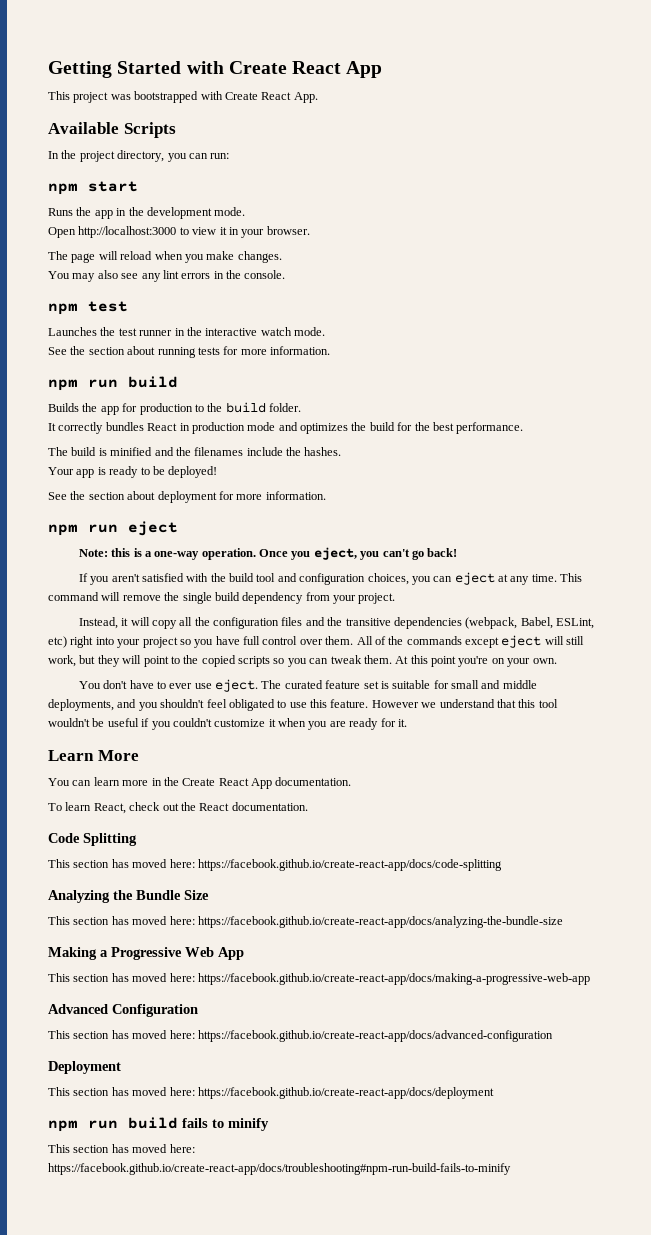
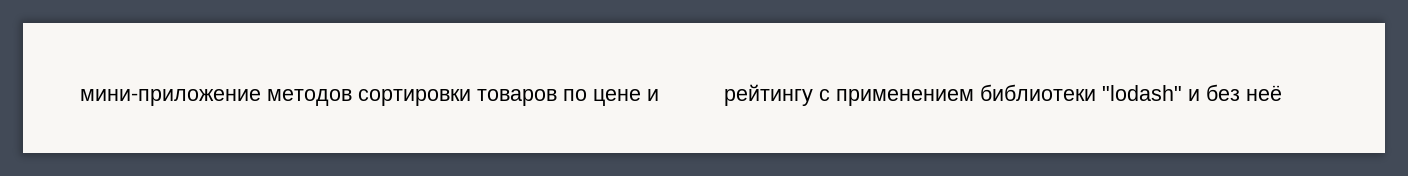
[48,61,383,78] [48,91,318,103] [48,122,176,138] [48,150,230,162] [48,181,138,195] [48,207,246,219] [48,226,310,238] [48,251,282,263] [48,270,286,282] [48,301,128,315] [48,327,325,336] [48,346,330,358] [48,376,178,391] [48,402,301,415] [48,422,524,434] [48,447,342,456] [48,466,218,478] [48,491,326,503] [48,521,178,536] [78,547,458,560] [78,572,583,585] [48,592,396,604] [78,617,595,629] [48,635,585,648] [48,655,557,667] [78,679,537,692] [48,699,558,711] [48,718,407,730] [48,750,139,761] [48,777,352,789] [48,802,308,814] [48,833,137,846] [48,859,502,871] [48,890,209,903] [48,916,563,928] [48,947,244,960] [48,973,590,985] [48,1004,198,1017] [48,1030,553,1042] [48,1061,121,1074] [48,1087,494,1099] [48,1117,269,1132] [48,1144,195,1153] [48,1163,511,1175] Getting Started with Create React App // This project was bootstrapped with Create React App. // Available Scripts // In the project directory, you can run: // npm start // Runs the app in the development mode. // Open http://localhost:3000 to view it in your browser. // The page will reload when you make changes. // You may also see any lint errors in the console. // npm test // Launches the test runner in the interactive watch mode. // See the section about running tests for more information. // npm run build // Builds the app for production to the build folder. // It correctly bundles React in production mode and optimizes the build for the best performance. // The build is minified and the filenames include the hashes. // Your app is ready to be deployed! // See the section about deployment for more information. // npm run eject // Note: this is a one-way operation. Once you eject, you can't go back! // If you aren't satisfied with the build tool and configuration choices, you can eject at any time. This command will remove the single build dependency from your project. // Instead, it will copy all the configuration files and the transitive dependencies (webpack, Babel, ESLint, etc) right into your project so you have full control over them. All of the commands except eject will still work, but they will point to the copied scripts so you can tweak them. At this point you're on your own. // You don't have to ever use eject. The curated feature set is suitable for small and middle deployments, and you shouldn't feel obligated to use this feature. However we understand that this tool wouldn't be useful if you couldn't customize it when you are ready for it. // Learn More // You can learn more in the Create React App documentation. // To learn React, check out the React documentation. // Code Splitting // This section has moved here: https://facebook.github.io/create-react-app/docs/code-splitting // Analyzing the Bundle Size // This section has moved here: https://facebook.github.io/create-react-app/docs/analyzing-the-bundle-size // Making a Progressive Web App // This section has moved here: https://facebook.github.io/create-react-app/docs/making-a-progressive-web-app // Advanced Configuration // This section has moved here: https://facebook.github.io/create-react-app/docs/advanced-configuration // Deployment // This section has moved here: https://facebook.github.io/create-react-app/docs/deployment // npm run build fails to minify // This section has moved here: https://facebook.github.io/create-react-app/docs/troubleshooting#npm-run-build-fails-to-minify -> [80,84,1282,106] мини-приложение методов сортировки товаров по цене и рейтингу с применением библиотеки "lodash" и без неё

